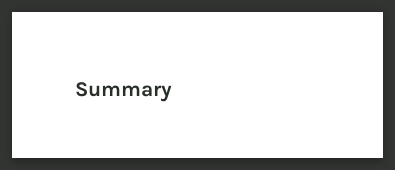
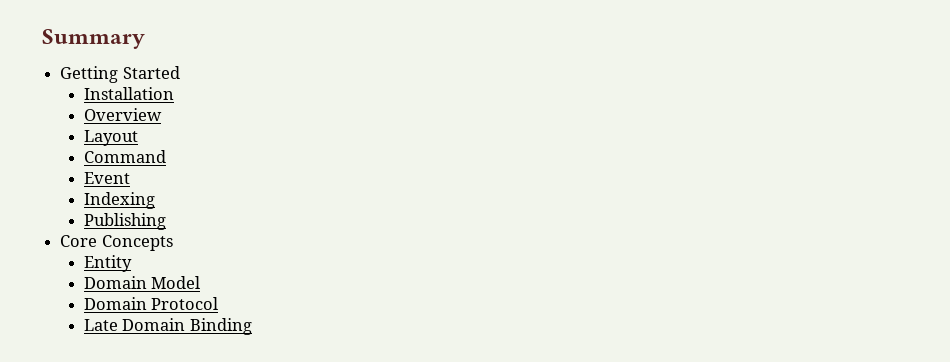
(172, 92) none -> [60,66,180,83] [83,87,174,100] [83,108,162,121] [83,130,138,146] [83,150,166,163] [83,172,130,184] [83,192,155,209] [83,213,166,230] [60,235,173,251] [83,255,132,272] [83,276,201,289] [83,297,219,310] [83,318,252,335] // Getting Started // Installation // Overview // Layout // Command // Event // Indexing // Publishing // Core Concepts // Entity // Domain Model // Domain Protocol // Late Domain Binding

